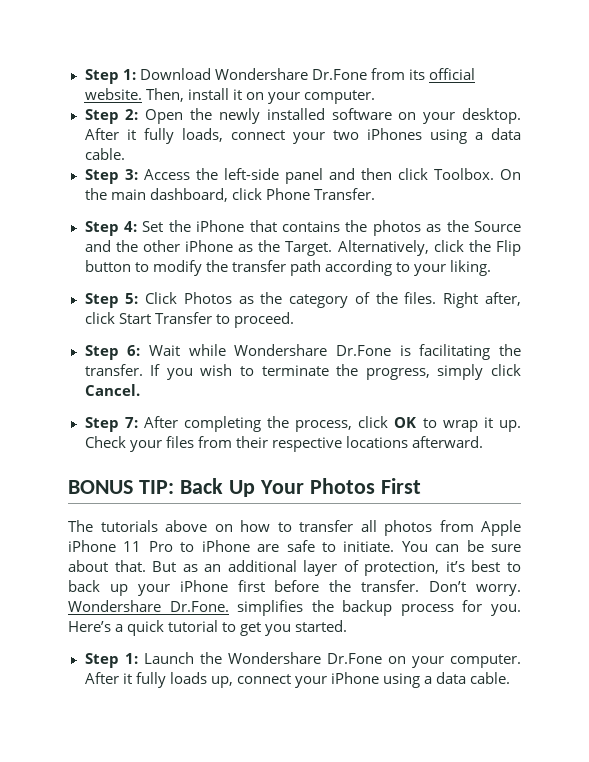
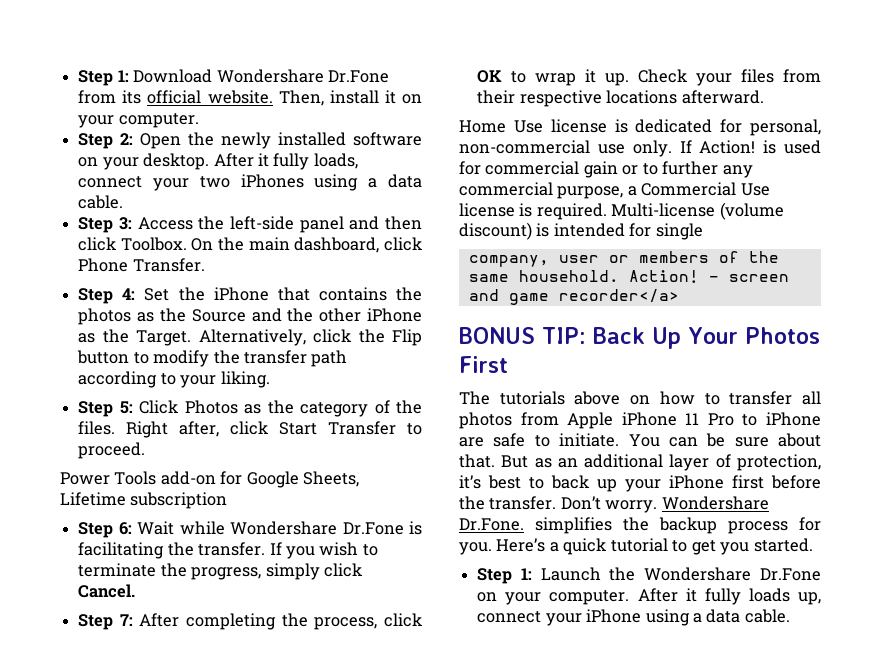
(294, 320) none -> [60,471,360,488] [60,492,228,509] // Power Tools add-on for Google Sheets, Lifetime subscription
(483, 442) none -> [459,119,821,136] [459,140,821,157] [459,161,753,178] [459,182,770,199] [459,202,784,220] [459,222,703,240] [468,251,779,267] [468,270,789,283] [468,289,679,305] // Home Use license is dedicated for personal, non-commercial use only. If Action! is used for commercial gain or to further any commercial purpose, a Commercial Use license is required. Multi-license (volume discount) is intended for single // company, user or members of the same household. Action! - screen and game recorder</a>

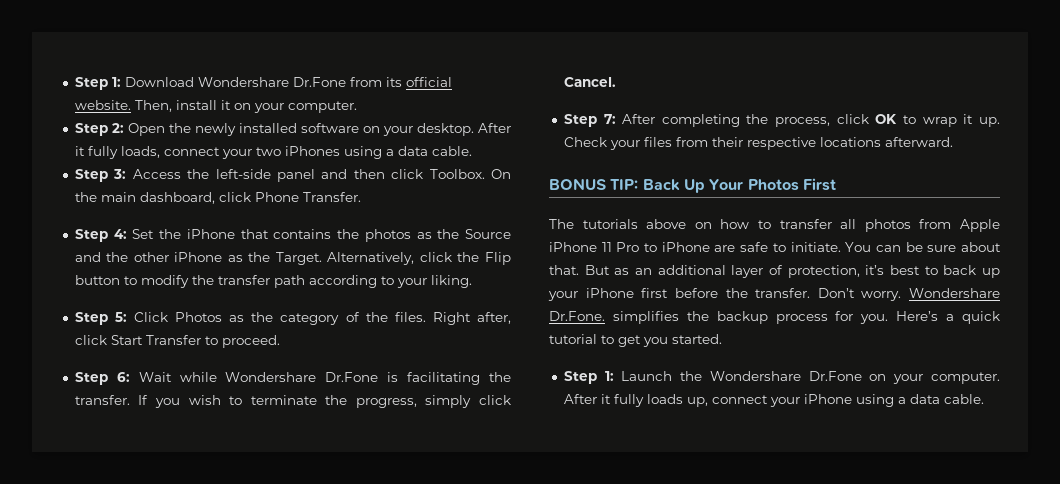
[60,471,360,488] [60,492,228,509] // Power Tools add-on for Google Sheets, Lifetime subscription -> (280, 341) none
[459,119,821,136] [459,140,821,157] [459,161,753,178] [459,182,770,199] [459,202,784,220] [459,222,703,240] [468,251,779,267] [468,270,789,283] [468,289,679,305] // Home Use license is dedicated for personal, non-commercial use only. If Action! is used for commercial gain or to further any commercial purpose, a Commercial Use license is required. Multi-license (volume discount) is intended for single // company, user or members of the same household. Action! - screen and game recorder</a> -> (953, 142) none

